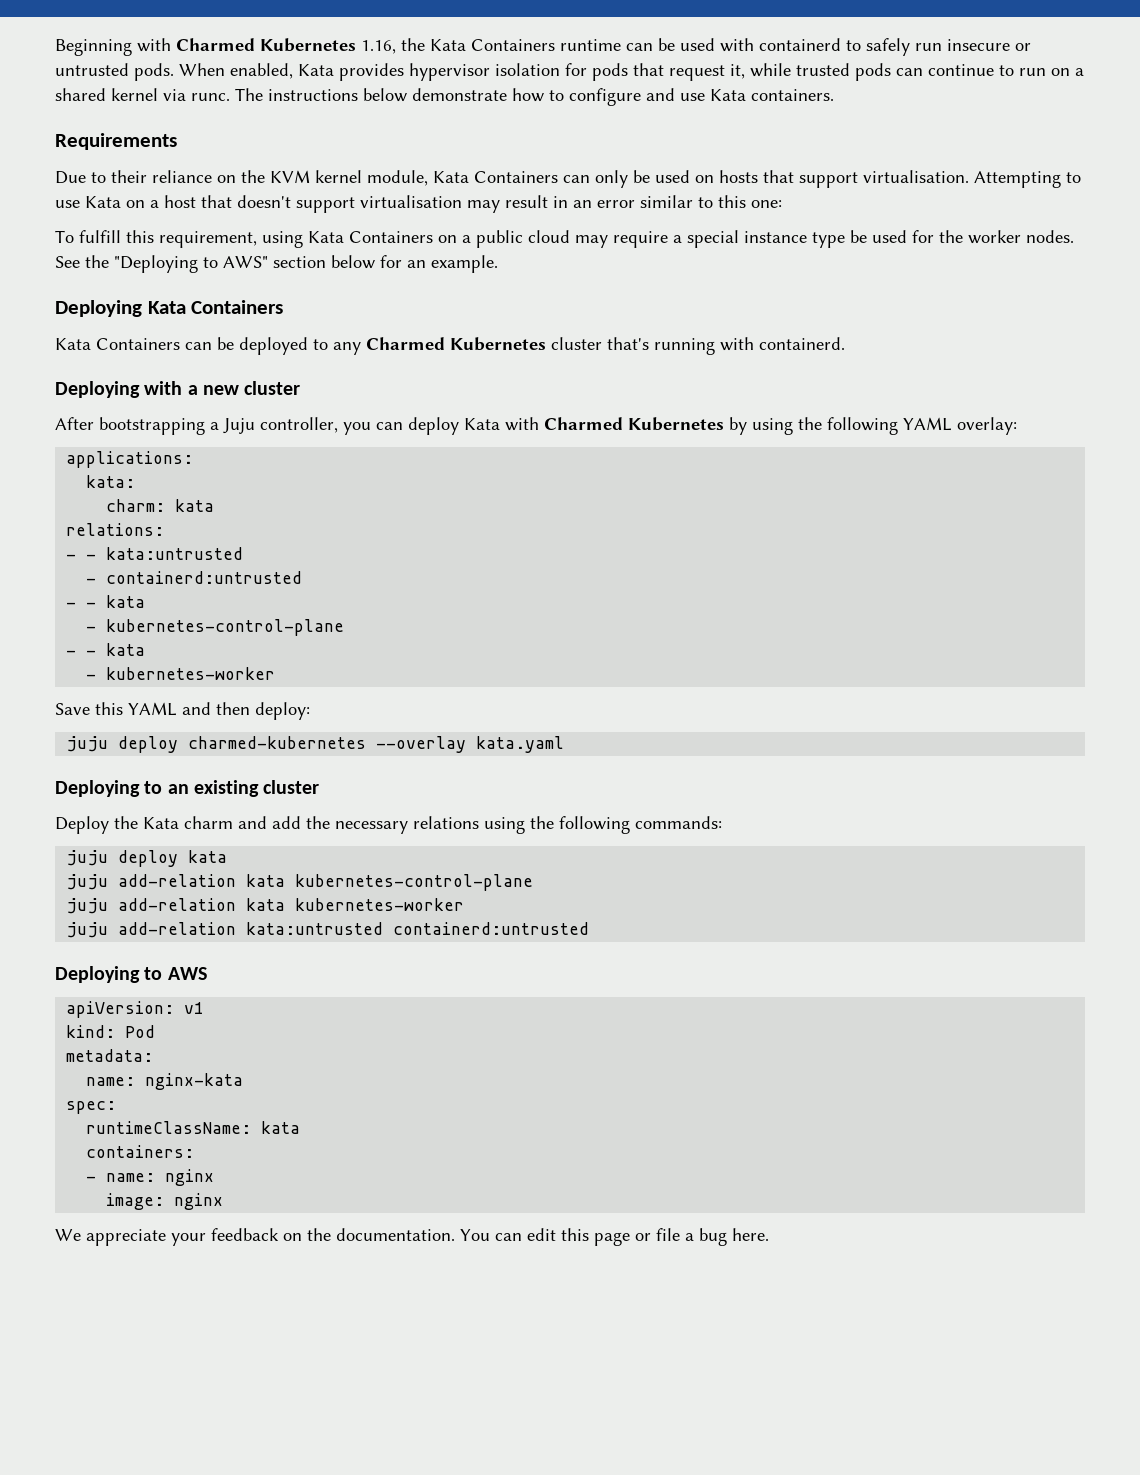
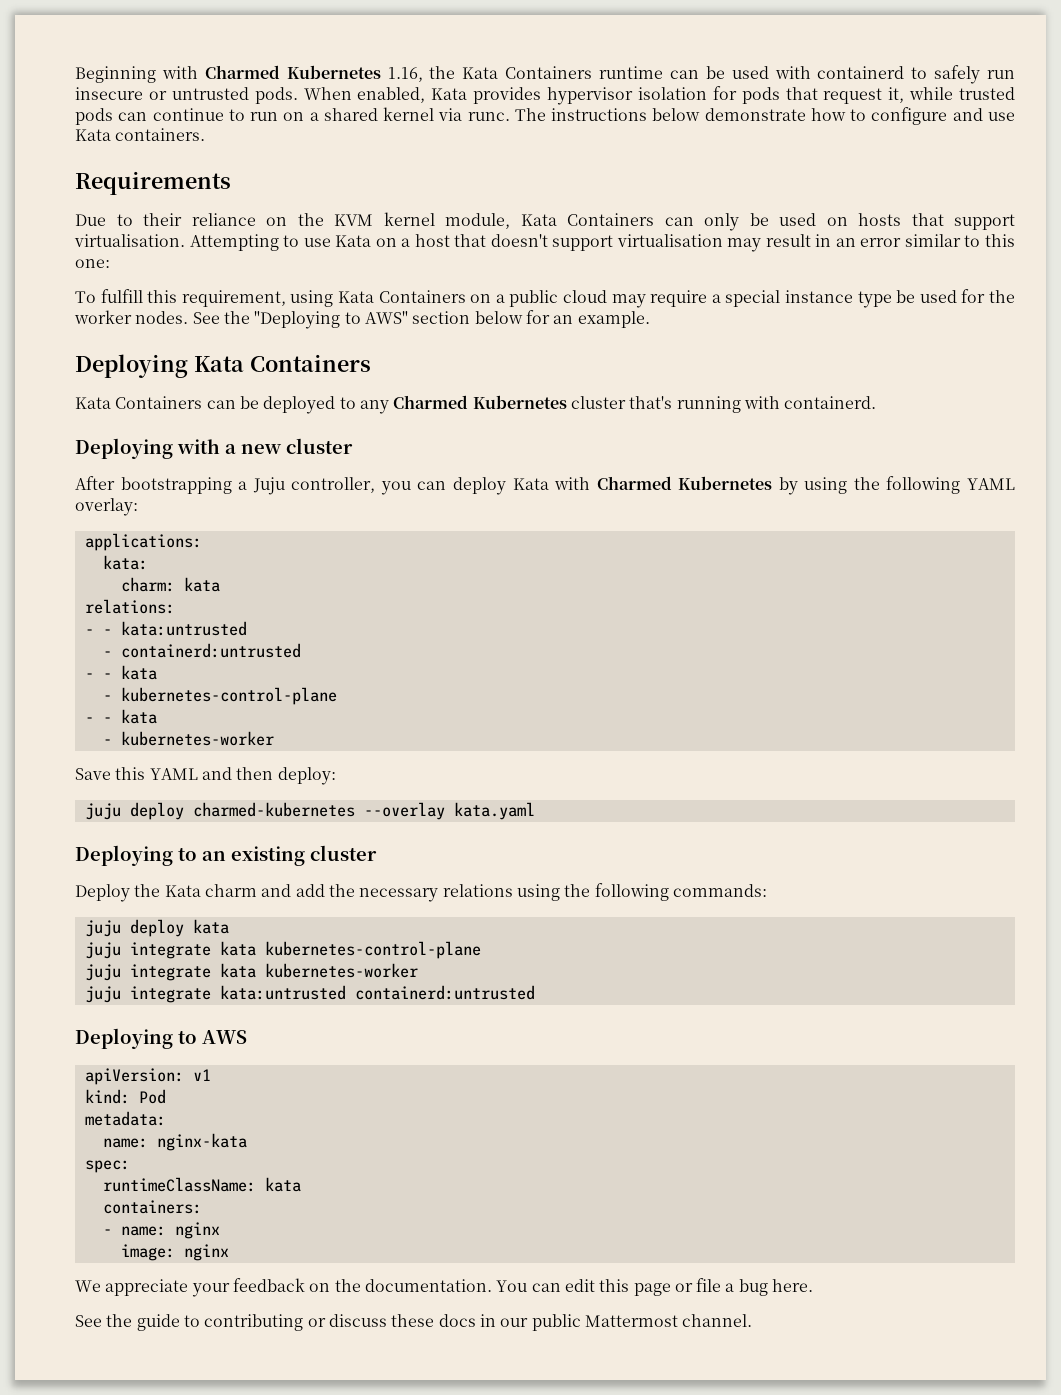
[118,874,237,887] add-relation -> [129,942,211,959] integrate
[118,898,237,911] add-relation -> [129,964,211,981] integrate
[118,922,237,935] add-relation -> [129,986,211,1003] integrate
(769, 1234) none -> [75,1314,753,1331] // See the guide to contributing or discuss these docs in our public Mattermost channel.

